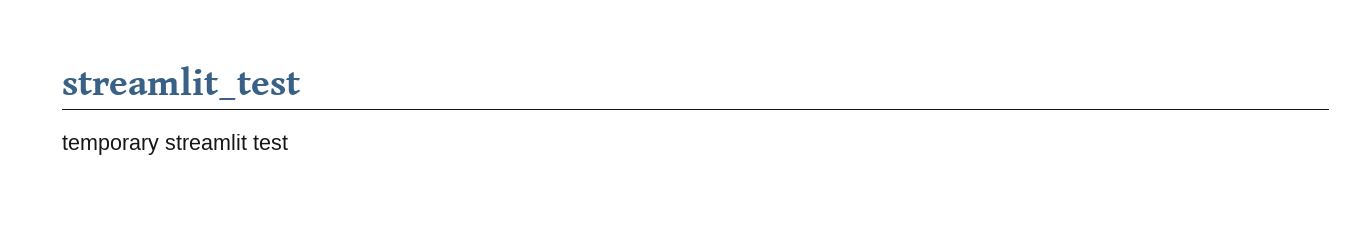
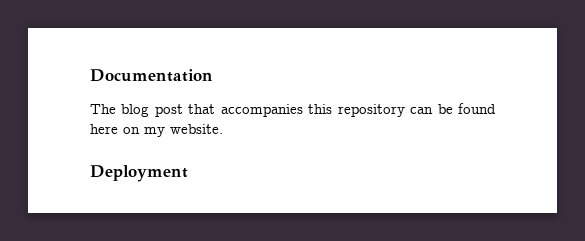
[62,66,301,100] [62,134,288,155] streamlit_test // temporary streamlit test -> [90,69,213,82] [90,103,497,117] [90,124,223,137] [90,165,188,182] Documentation // The blog post that accompanies this repository can be found here on my website. // Deployment

